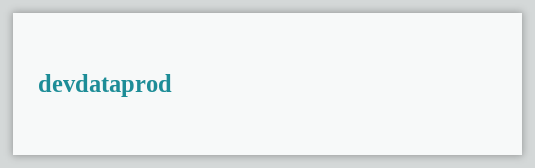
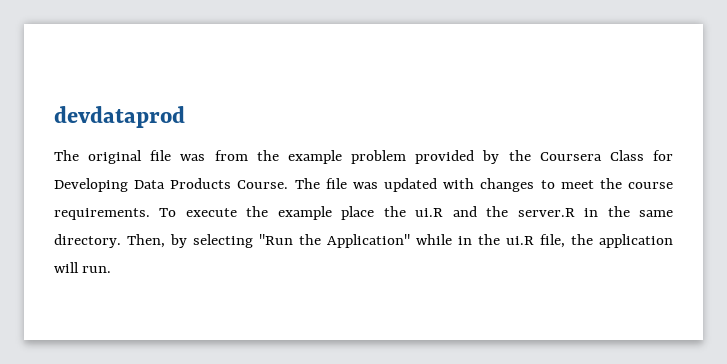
(172, 85) none -> [54,150,673,164] [54,178,673,192] [54,206,673,220] [54,234,673,248] [54,262,112,273] // The original file was from the example problem provided by the Coursera Class for Developing Data Products Course. The file was updated with changes to meet the course requirements. To execute the example place the ui.R and the server.R in the same directory. Then, by selecting "Run the Application" while in the ui.R file, the application will run.

